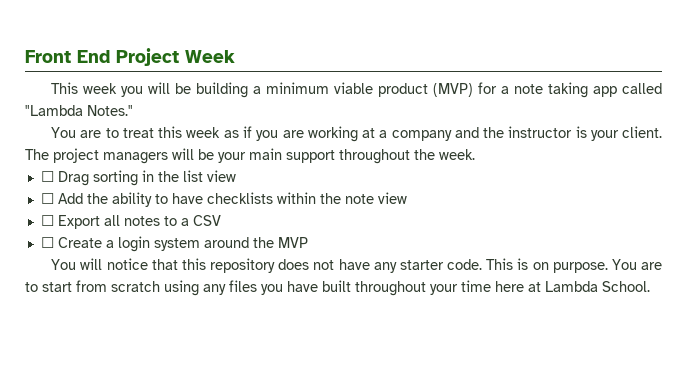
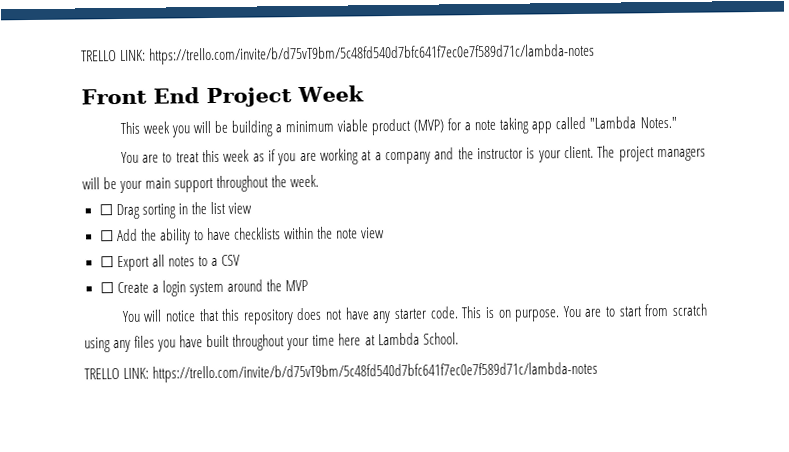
(25, 56) none -> [81,43,596,65] TRELLO LINK: https://trello.com/invite/b/d75vT9bm/5c48fd540d7bfc641f7ec0e7f589d71c/lambda-notes //
(650, 286) none -> [84,361,599,383] // TRELLO LINK: https://trello.com/invite/b/d75vT9bm/5c48fd540d7bfc641f7ec0e7f589d71c/lambda-notes

